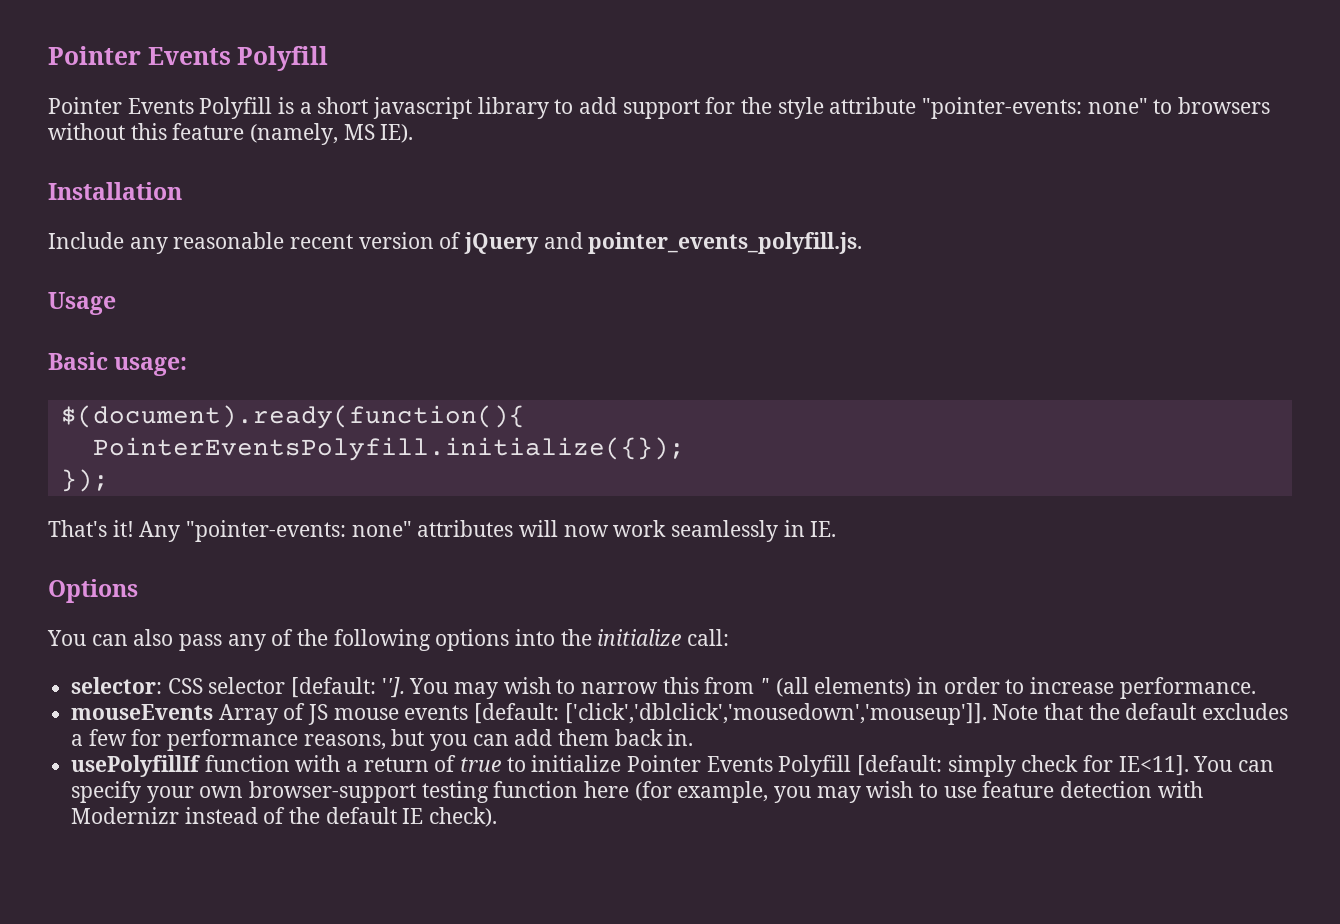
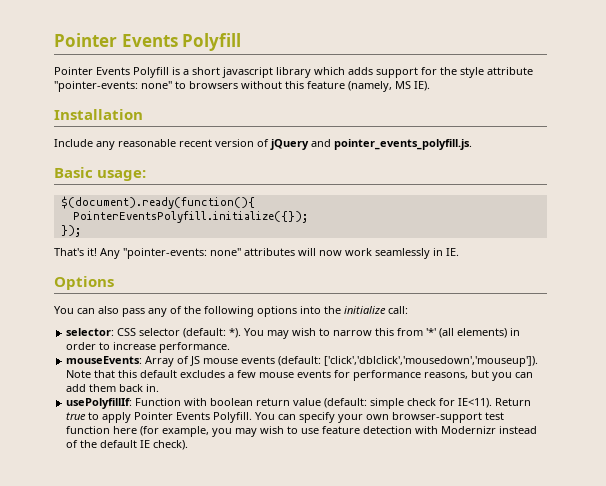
[554,97,618,114] to add -> [314,67,373,75] which adds
[48,292,116,315] // Usage -> (472, 144) none
[291,677,405,698] [default: '']. -> [183,328,242,338] (default: *).
[760,678,771,694] '' -> [426,328,437,336] '*'
[71,704,214,720] mouseEvents -> [66,356,143,364] mouseEvents:
[474,703,987,725] [default: ['click','dblclick','mousedown','mouseup']]. -> [278,356,539,367] (default: ['click','dblclick','mousedown','mouseup']).
[1088,703,1120,720] the -> [118,370,138,378] this
(127, 737) none -> [259,370,332,378] mouse events
[71,755,457,777] usePolyfillIf function with a return of -> [66,398,532,409] usePolyfillIf: Function with boolean return value (default: simple check for IE<11). Return
[531,755,1189,777] initialize Pointer Events Polyfill [default: simply check for IE<11]. -> [102,412,253,423] apply Pointer Events Polyfill.
[421,781,489,803] testing -> [485,412,505,420] test

